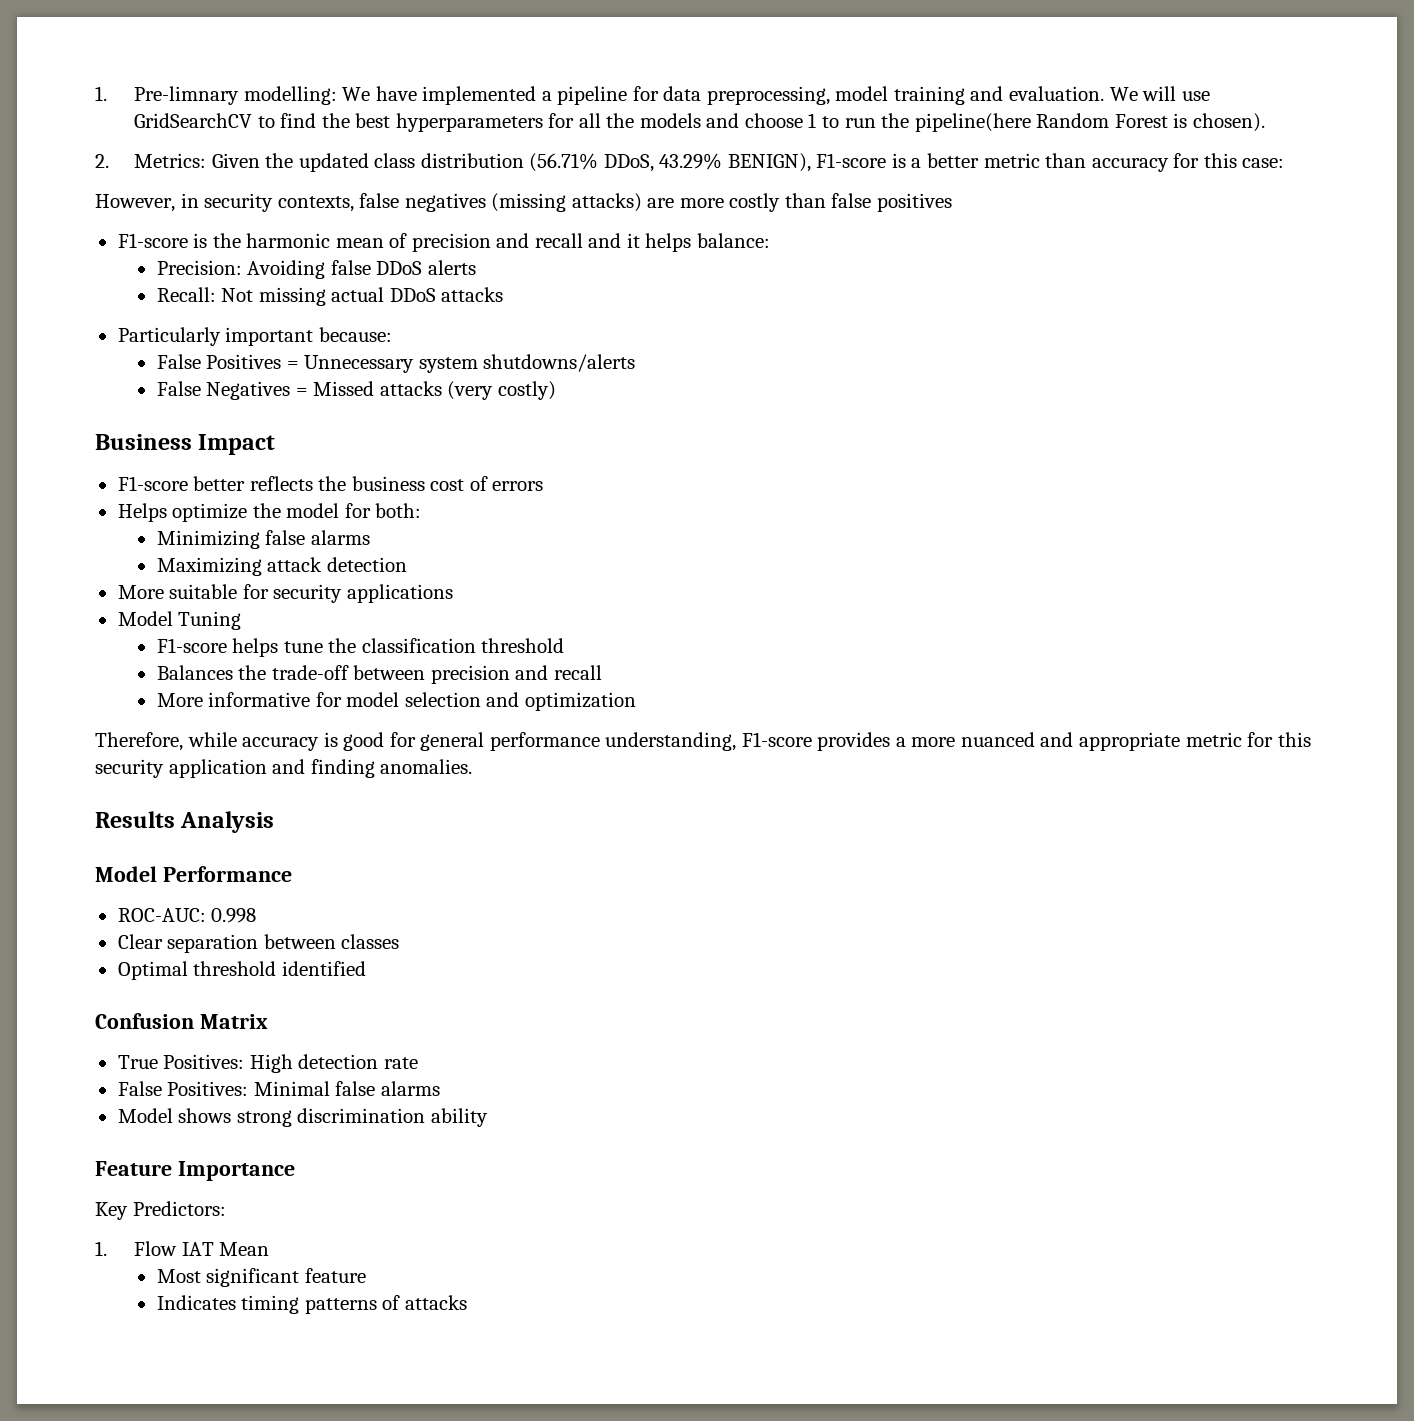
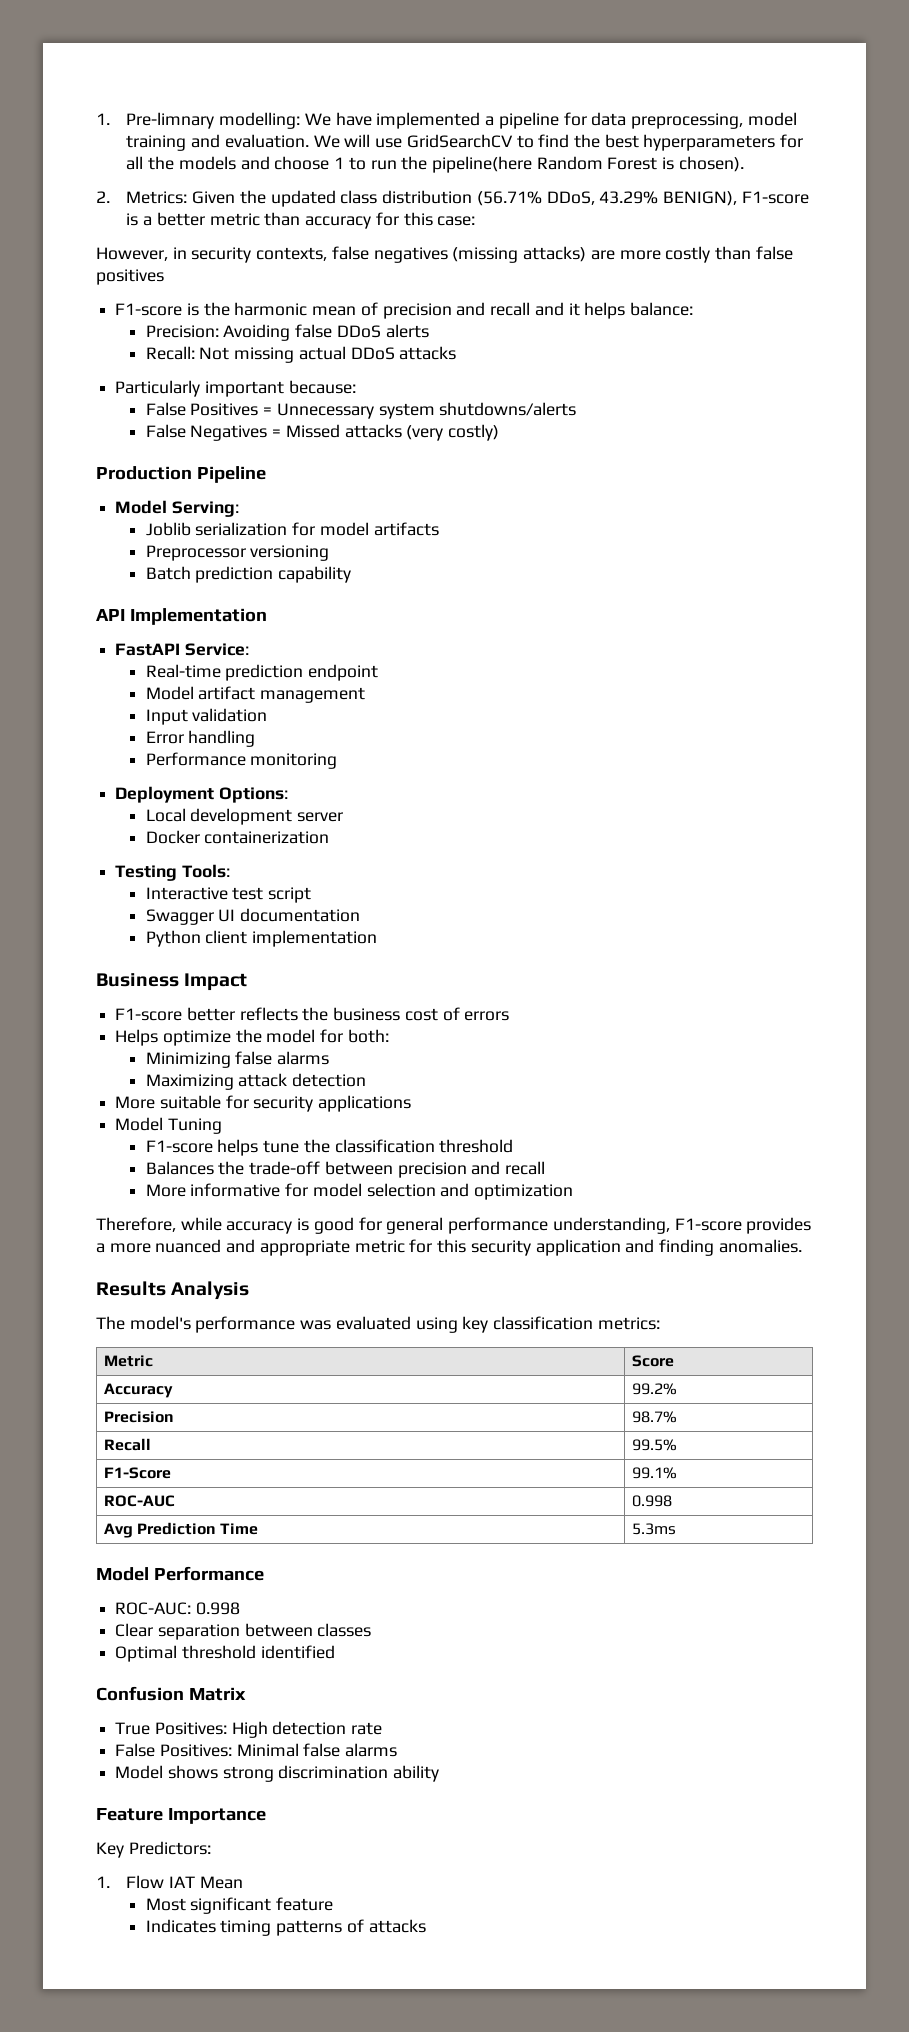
(556, 390) none -> [96,466,266,483] [115,500,239,517] [145,522,439,536] [145,545,330,561] [145,566,352,583] [96,608,267,625] [115,643,249,656] [145,664,379,681] [145,686,366,703] [145,708,268,725] [145,730,256,747] [145,752,338,769] [115,786,288,803] [145,808,344,825] [145,830,330,844] [115,864,230,881] [145,887,312,903] [145,908,361,925] [145,930,378,947] // Production Pipeline // Model Serving: // Joblib serialization for model artifacts // Preprocessor versioning // Batch prediction capability // API Implementation // FastAPI Service: // Real-time prediction endpoint // Model artifact management // Input validation // Error handling // Performance monitoring // Deployment Options: // Local development server // Docker containerization // Testing Tools: // Interactive test script // Swagger UI documentation // Python client implementation
(275, 822) none -> [96,1316,660,1333] [103,1355,153,1367] [631,1355,674,1367] [103,1383,173,1398] [631,1383,677,1395] [103,1411,174,1423] [631,1411,677,1423] [103,1438,151,1451] [631,1439,677,1451] [103,1467,171,1479] [631,1467,677,1479] [103,1495,175,1507] [631,1495,672,1507] [103,1522,259,1538] [631,1523,676,1535] // The model's performance was evaluated using key classification metrics: // Metric | Score // Accuracy | 99.2% // Precision | 98.7% // Recall | 99.5% // F1-Score | 99.1% // ROC-AUC | 0.998 // Avg Prediction Time | 5.3ms

